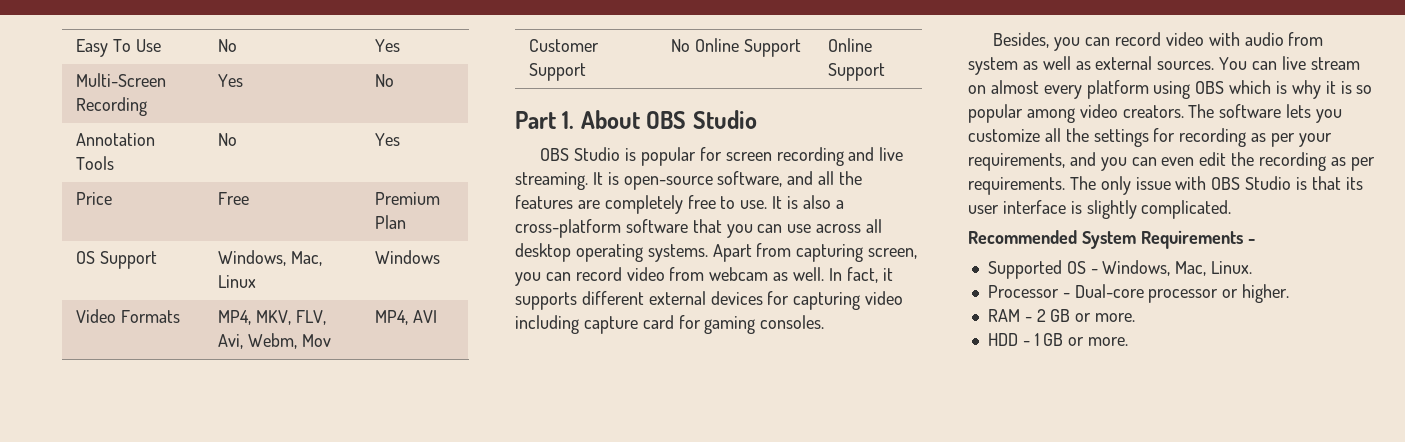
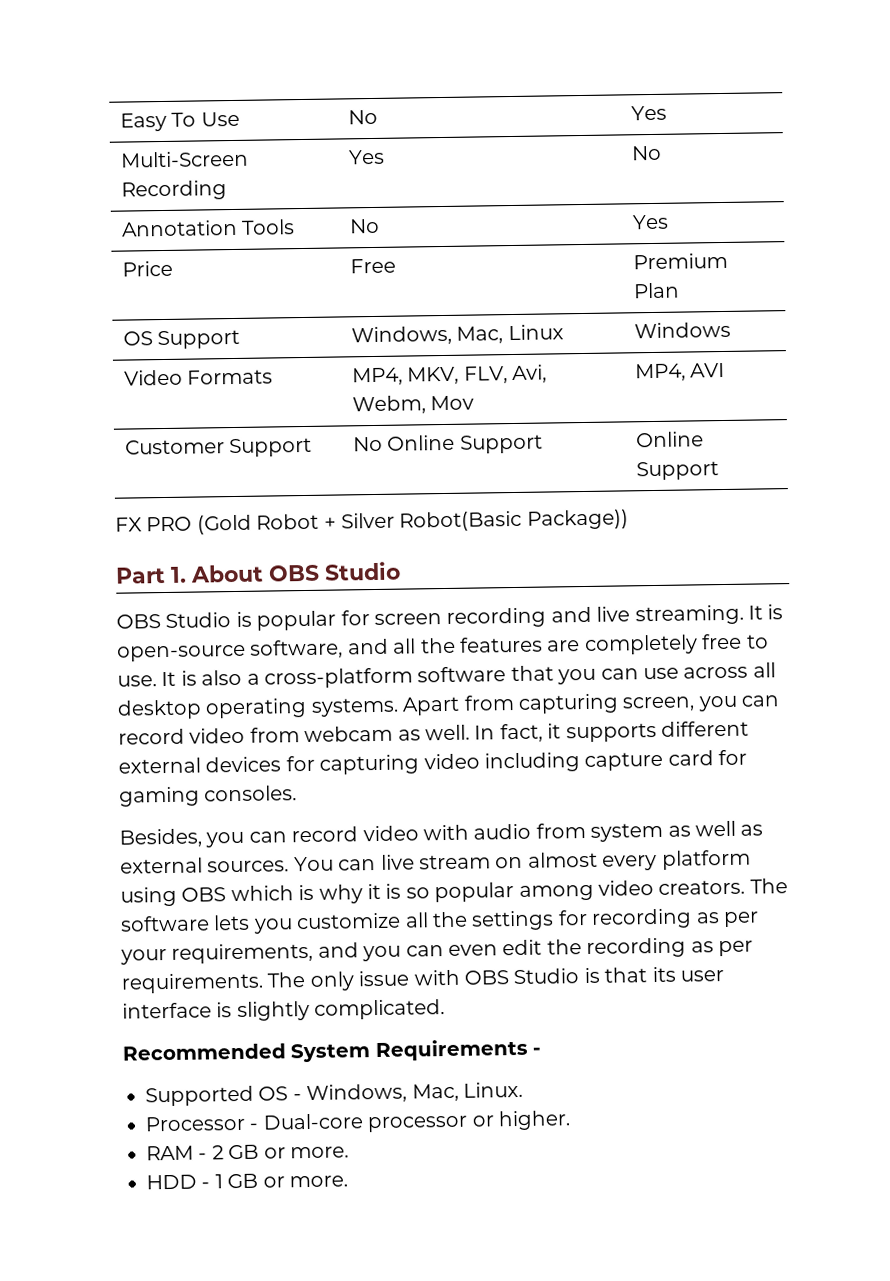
(885, 72) none -> [115,509,629,535] // FX PRO (Gold Robot + Silver Robot(Basic Package))

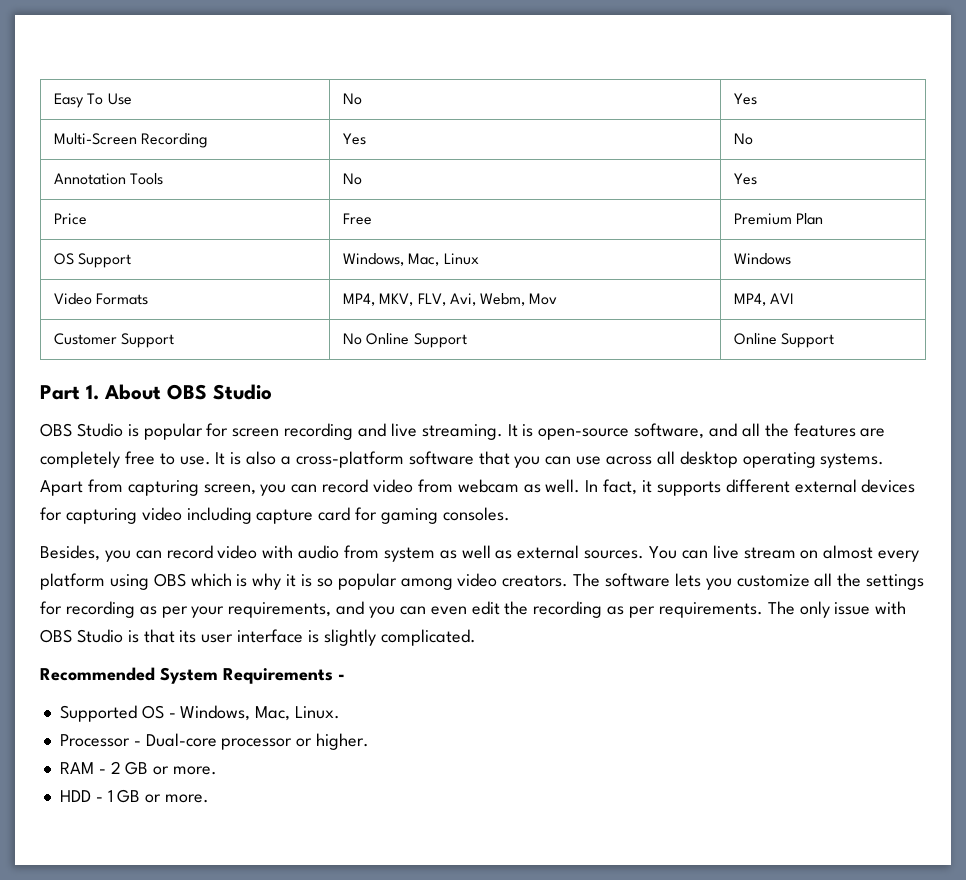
[115,509,629,535] // FX PRO (Gold Robot + Silver Robot(Basic Package)) -> (835, 340) none

